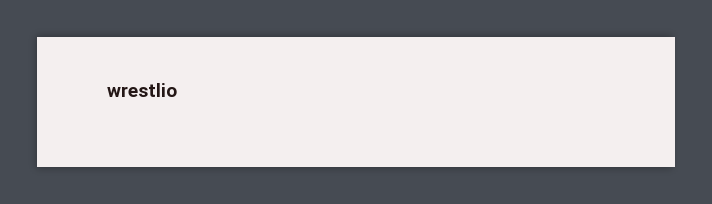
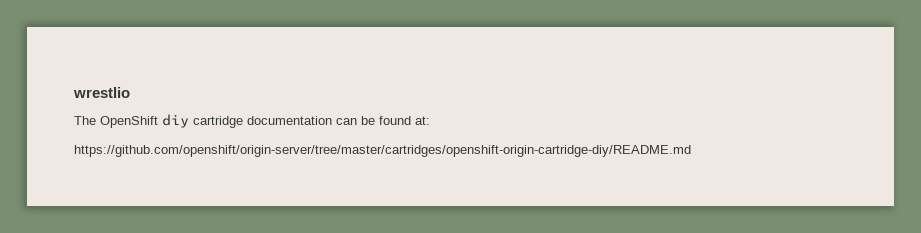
(177, 90) none -> [74,114,430,128] [74,145,691,157] // The OpenShift diy cartridge documentation can be found at: // https://github.com/openshift/origin-server/tree/master/cartridges/openshift-origin-cartridge-diy/README.md

